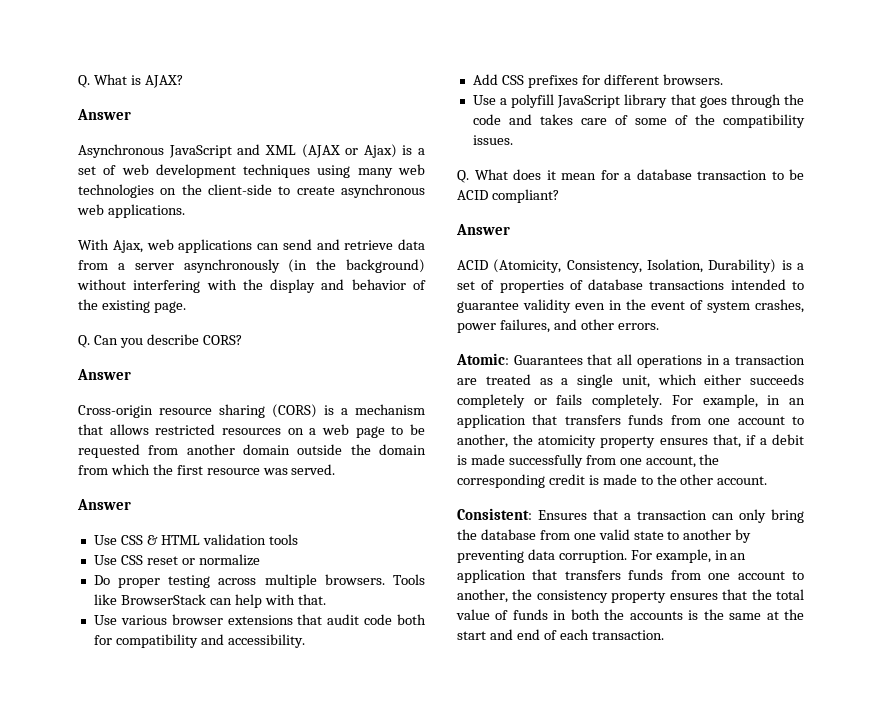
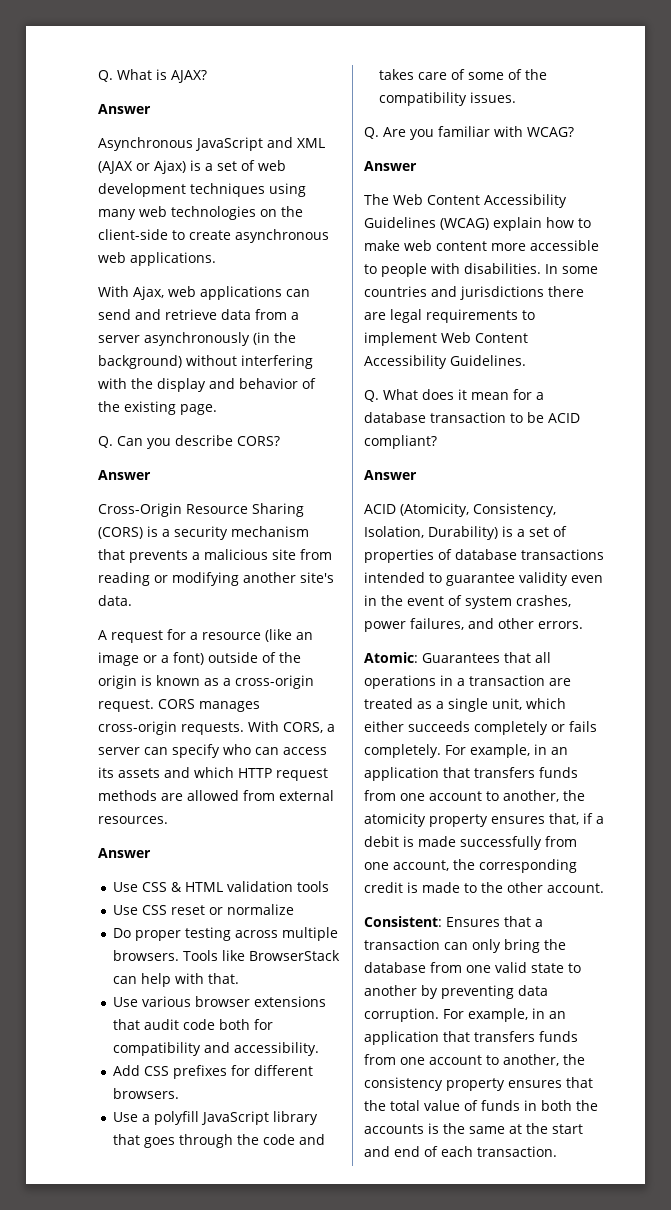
[78,404,265,418] Cross-origin resource sharing -> [98,503,304,517] Cross-Origin Resource Sharing
(348, 411) none -> [174,526,228,540] security
[109,424,425,438] [78,444,426,458] [78,464,336,475] allows restricted resources on a web page to be requested from another domain outside the domain from which the first resource was served. -> [129,549,332,563] [98,572,334,586] [98,595,132,606] [98,629,313,643] [98,652,301,666] [98,675,314,689] [98,699,260,712] [98,721,335,735] [98,744,327,758] [98,767,328,781] [98,790,334,801] [98,816,168,824] prevents a malicious site from reading or modifying another site's data. // A request for a resource (like an image or a font) outside of the origin is known as a cross-origin request. CORS manages cross-origin requests. With CORS, a server can specify who can access its assets and which HTTP request methods are allowed from external resources.
(513, 140) none -> [364,126,574,140] [364,161,417,171] [364,194,567,208] [364,217,591,231] [364,240,599,251] [364,263,598,277] [364,286,584,300] [364,309,535,323] [364,332,528,346] [364,355,526,369] // Q. Are you familiar with WCAG? // Answer // The Web Content Accessibility Guidelines (WCAG) explain how to make web content more accessible to people with disabilities. In some countries and jurisdictions there are legal requirements to implement Web Content Accessibility Guidelines.

